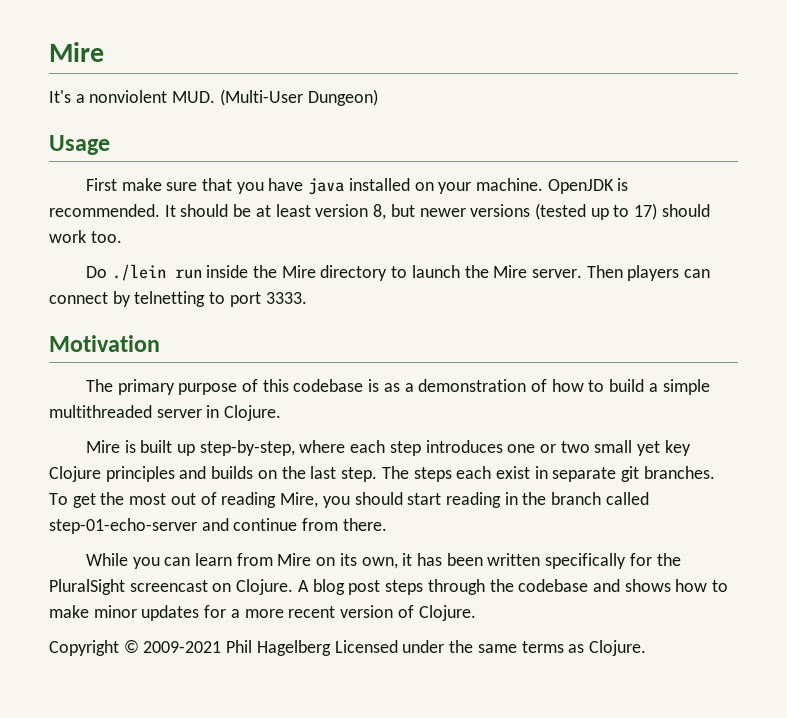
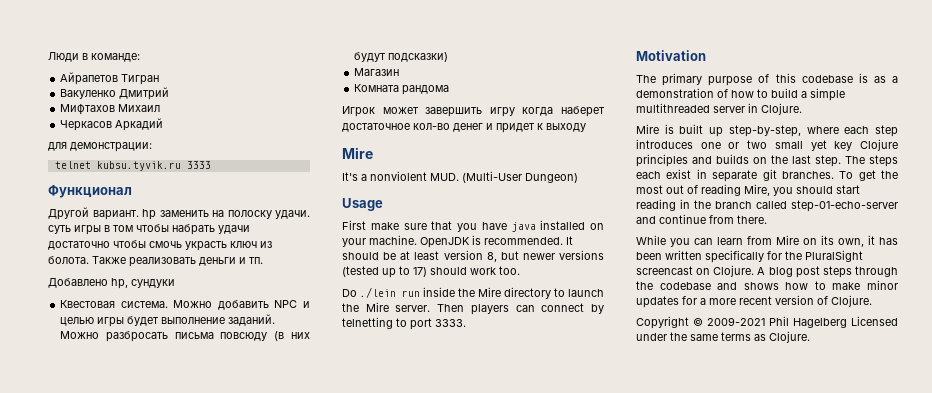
(49, 52) none -> [48,52,140,62] [60,72,160,85] [60,87,170,100] [60,104,161,115] [60,118,164,131] [48,142,152,152] [54,161,211,171] [48,185,132,198] [48,207,310,220] [48,224,250,235] [48,240,272,251] [48,256,263,267] [48,278,175,289] [60,300,310,310] [60,314,276,327] [60,331,310,342] [354,52,449,62] [354,68,400,76] [354,84,450,95] [342,106,605,117] [342,123,586,133] Люди в команде: // Айрапетов Тигран // Вакуленко Дмитрий // Мифтахов Михаил // Черкасов Аркадий // для демонстрации: // telnet kubsu.tyvik.ru 3333 // Функционал // Другой вариант. hp заменить на полоску удачи. суть игры в том чтобы набрать удачи достаточно чтобы смочь украсть ключ из болота. Также реализовать деньги и тп. // Добавлено hp, сундуки // Квестовая система. Можно добавить NPC и целью игры будет выполнение заданий. Можно разбросать письма повсюду (в них будут подсказки) // Магазин // Комната рандома // Игрок может завершить игру когда наберет достаточное кол-во денег и придет к выходу //

